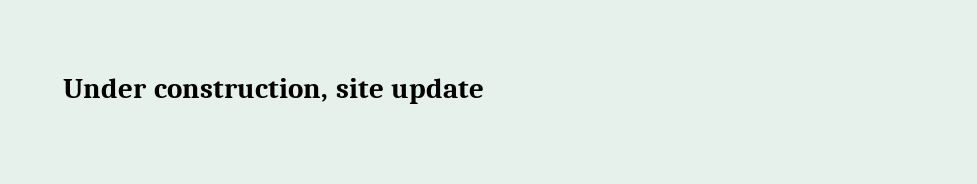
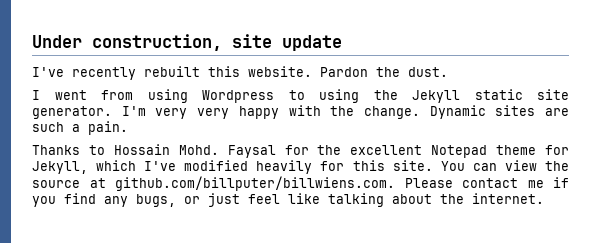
(485, 91) none -> [32,66,448,80] [32,89,569,103] [32,105,569,119] [32,121,128,135] [32,144,569,158] [32,160,569,174] [32,176,569,191] [32,193,544,207] // I've recently rebuilt this website. Pardon the dust. // I went from using Wordpress to using the Jekyll static site generator. I'm very very happy with the change. Dynamic sites are such a pain. // Thanks to Hossain Mohd. Faysal for the excellent Notepad theme for Jekyll, which I've modified heavily for this site. You can view the source at github.com/billputer/billwiens.com. Please contact me if you find any bugs, or just feel like talking about the internet.

